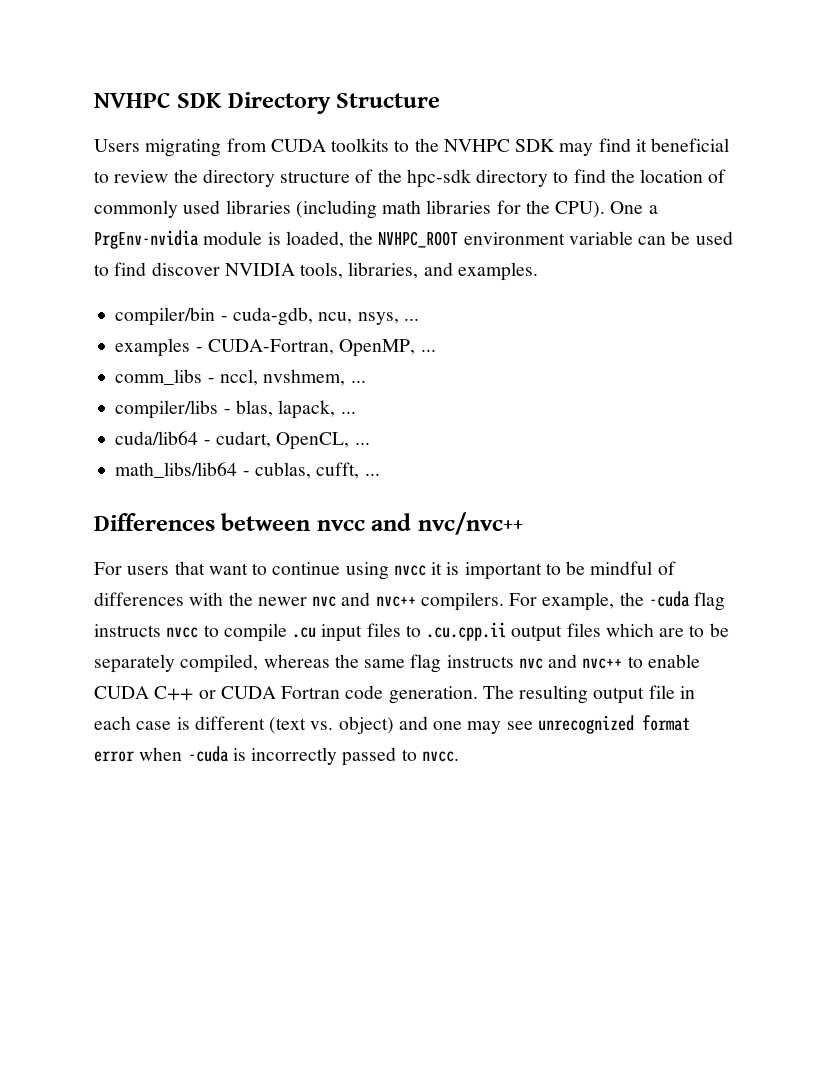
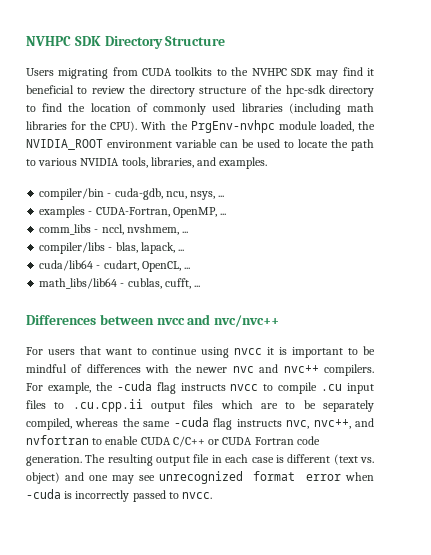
[610,201,658,214] [94,230,281,249] One a PrgEnv-nvidia module is -> [141,120,317,133] With the PrgEnv-nvhpc module
[378,231,459,248] NVHPC_ROOT -> [26,139,103,150] NVIDIA_ROOT
[114,262,220,276] find discover -> [298,139,374,151] [26,158,78,166] locate the path to various
[410,654,623,673] flag instructs nvc and nvc++ -> [173,417,374,430] [26,435,89,445] -cuda flag instructs nvc, nvc++, and nvfortran
[154,686,194,701] C++ -> [172,436,205,447] C/C++

